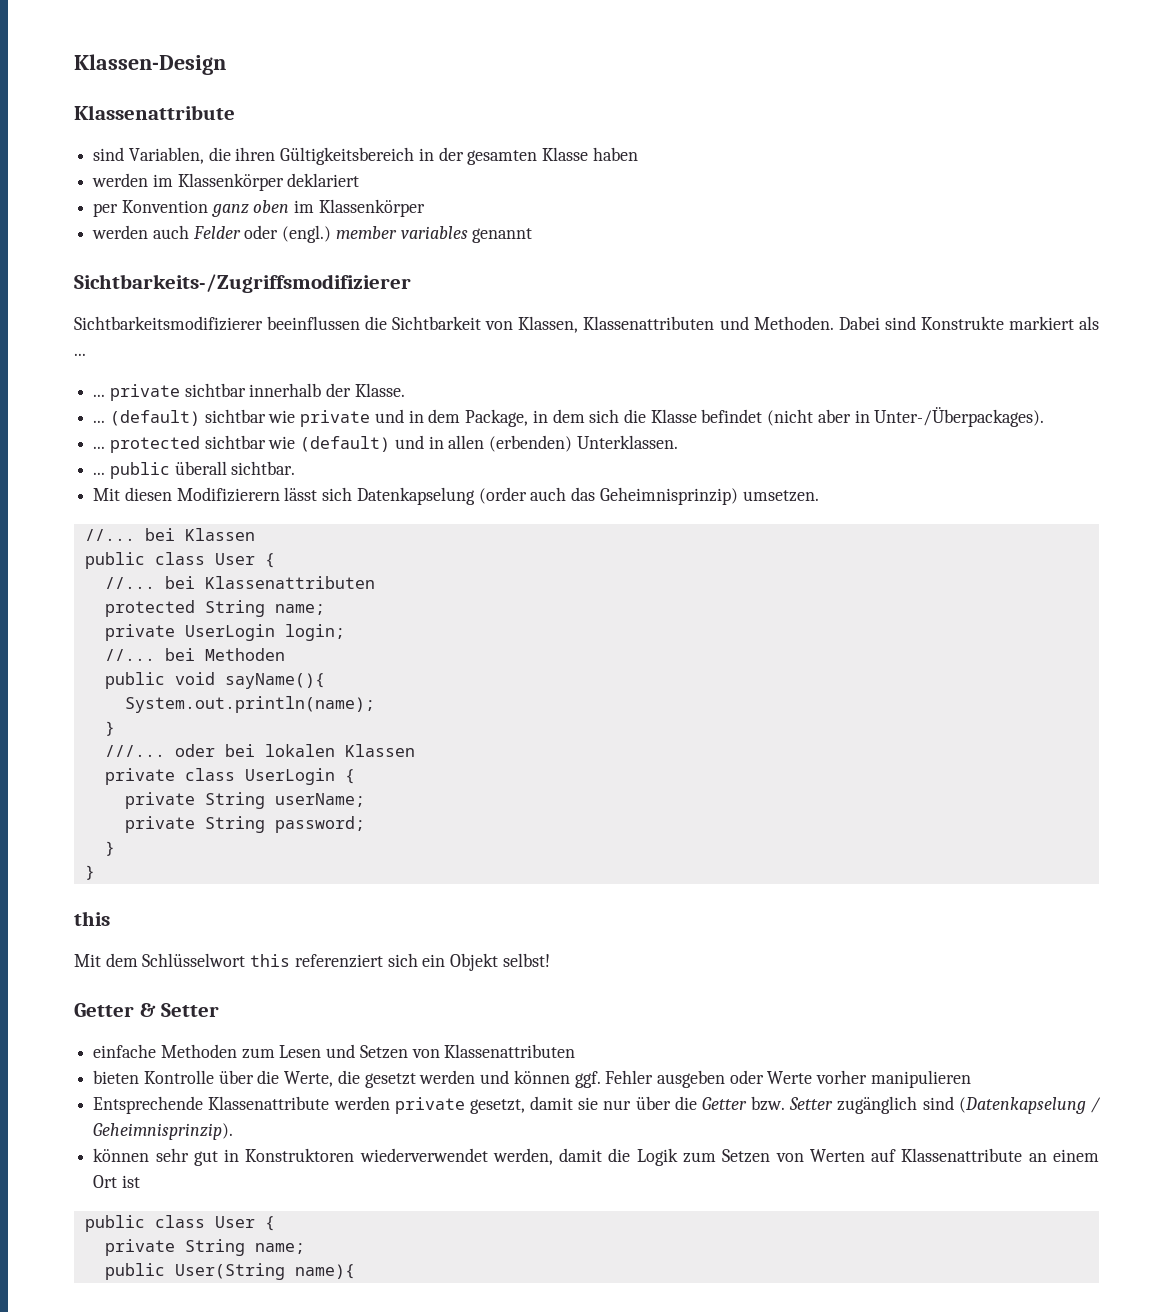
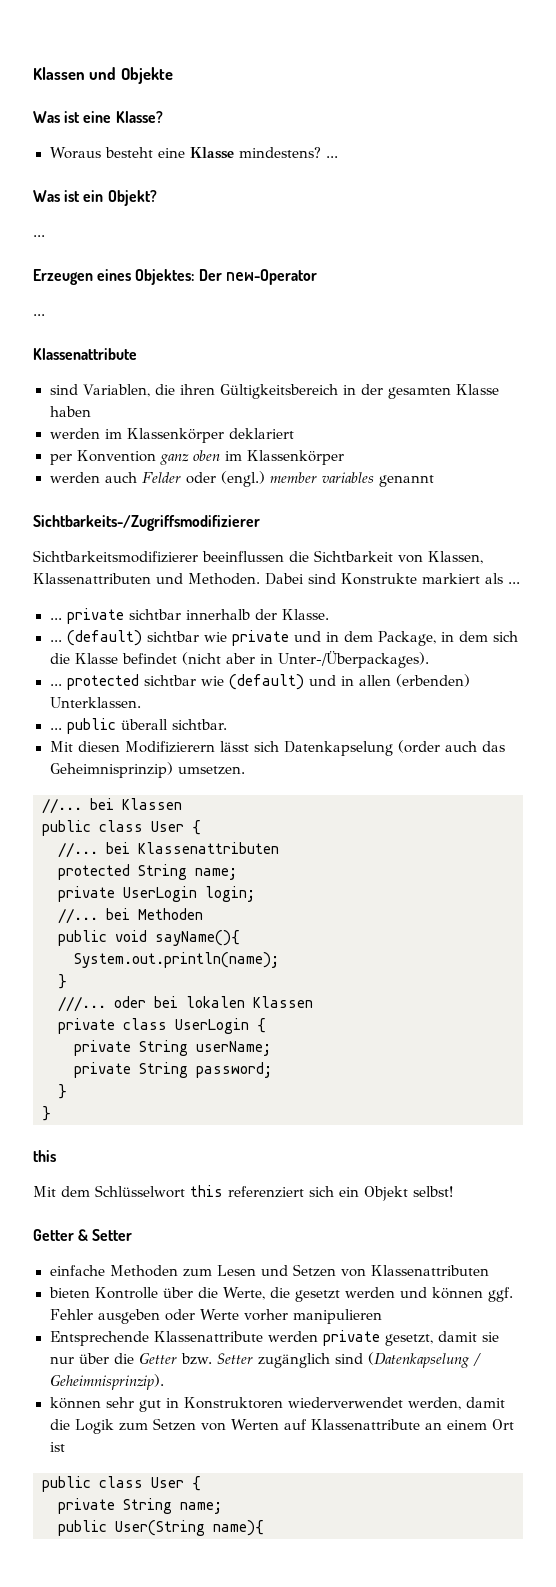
[74,54,226,75] Klassen-Design -> [33,67,173,84] [33,111,163,123] [49,147,339,159] [33,190,157,206] [33,235,45,237] [33,269,317,285] [33,314,45,316] Klassen und Objekte // Was ist eine Klasse? // Woraus besteht eine Klasse mindestens? ... // Was ist ein Objekt? // ... // Erzeugen eines Objektes: Der new-Operator // ...

